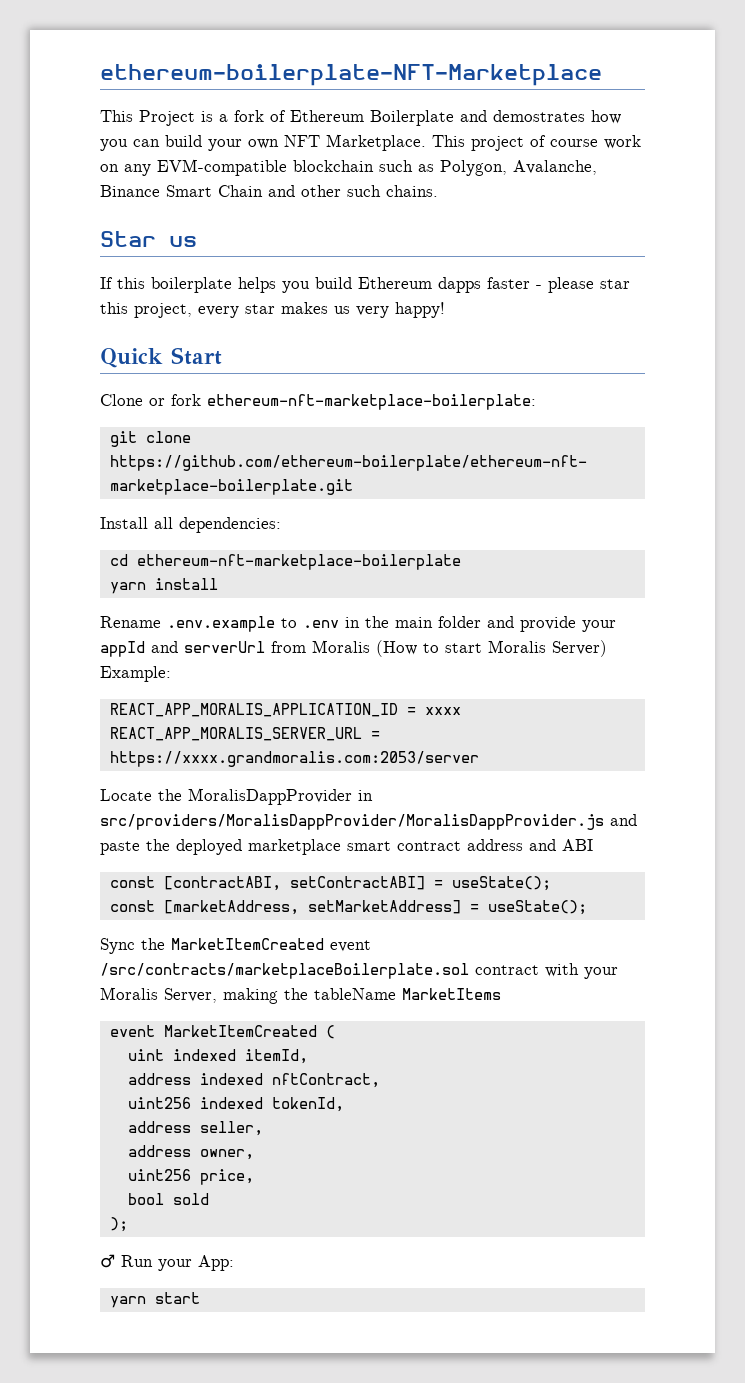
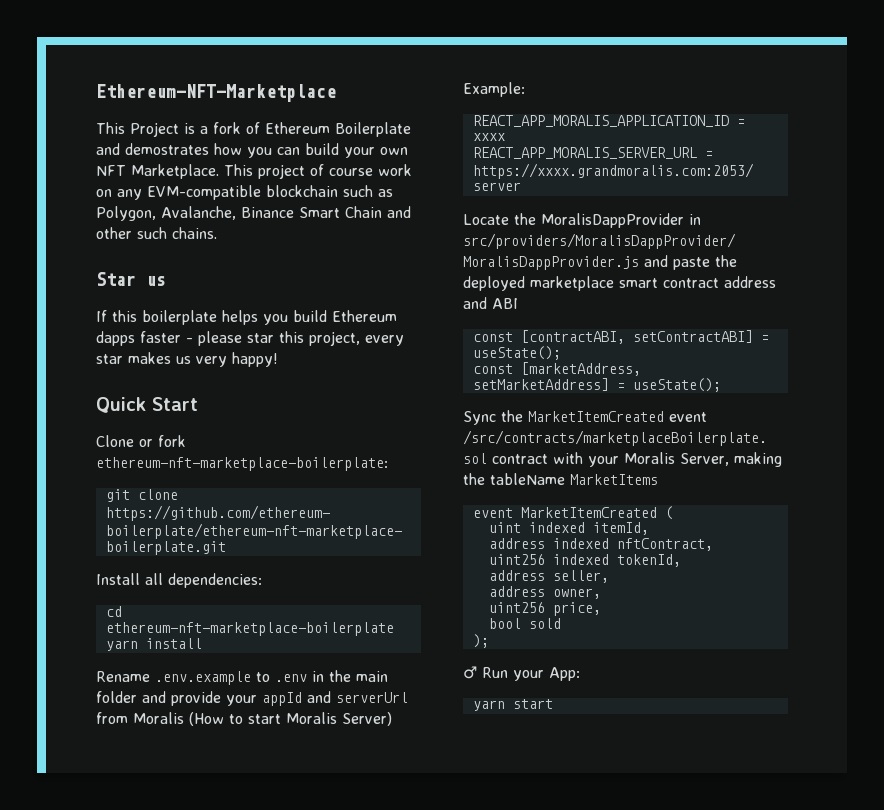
[100,64,602,86] ethereum-boilerplate-NFT-Marketplace -> [96,84,336,102] Ethereum-NFT-Marketplace

